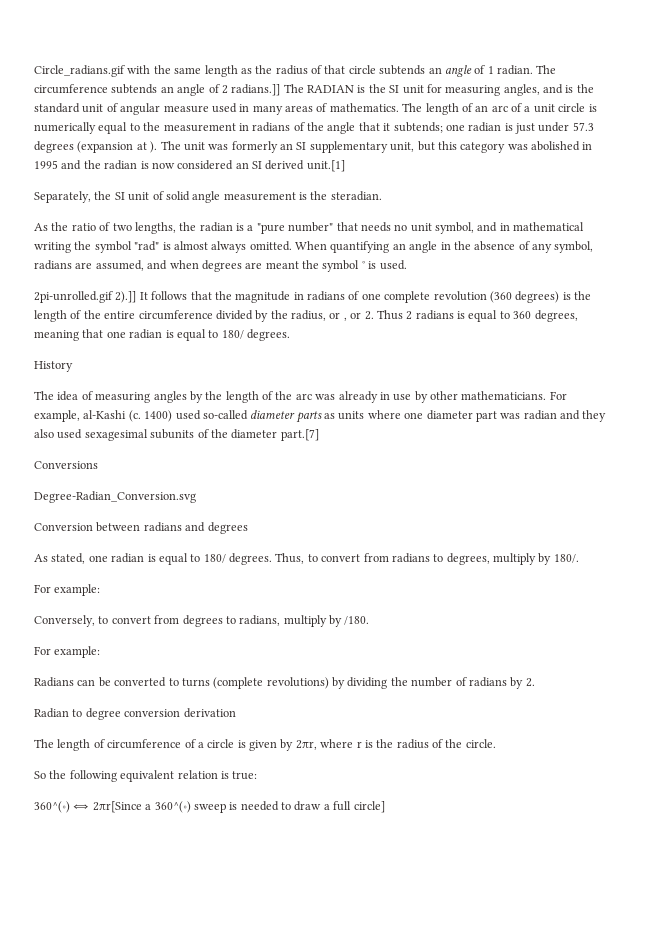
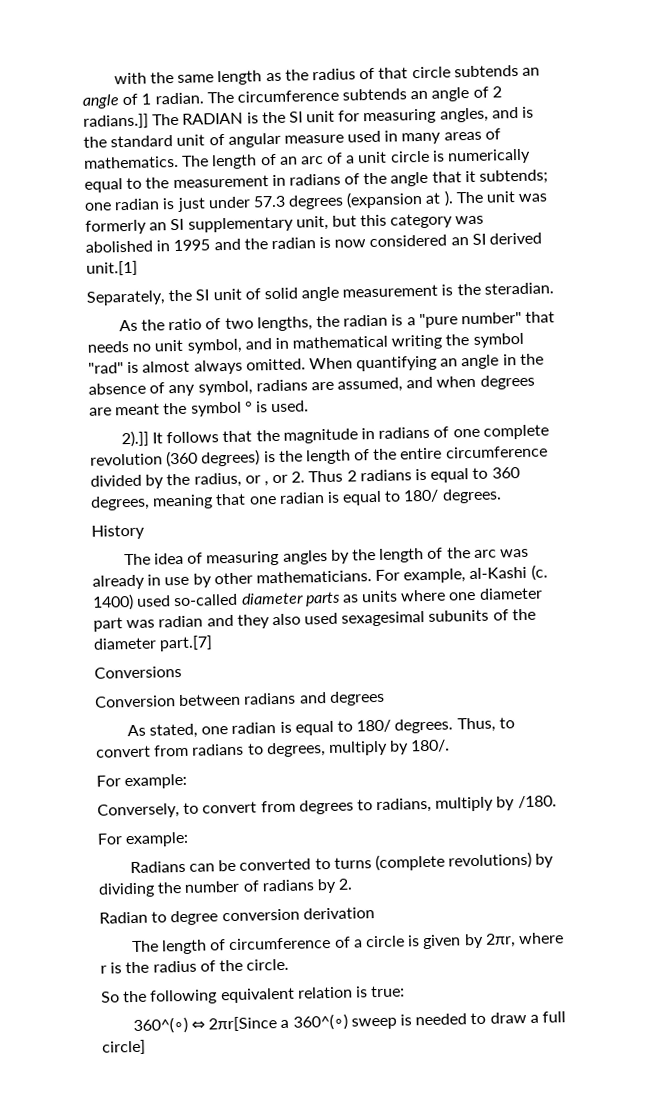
[34,65,125,77] Circle_radians.gif -> (113, 78) none
[34,291,113,303] 2pi-unrolled.gif -> (310, 406) none
[34,491,196,503] // Degree-Radian_Conversion.svg -> (182, 672) none

